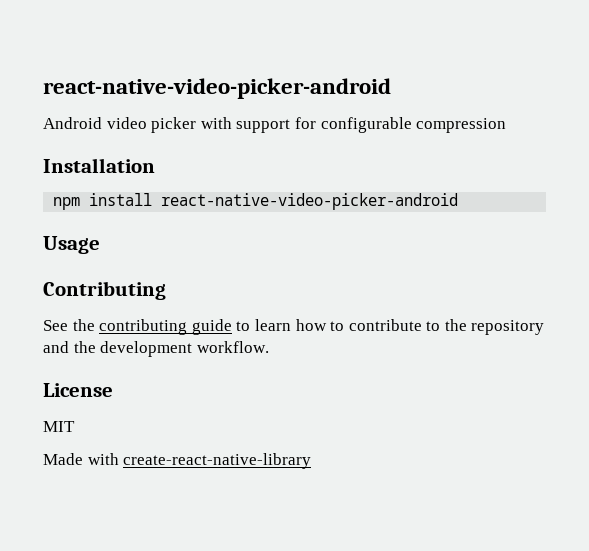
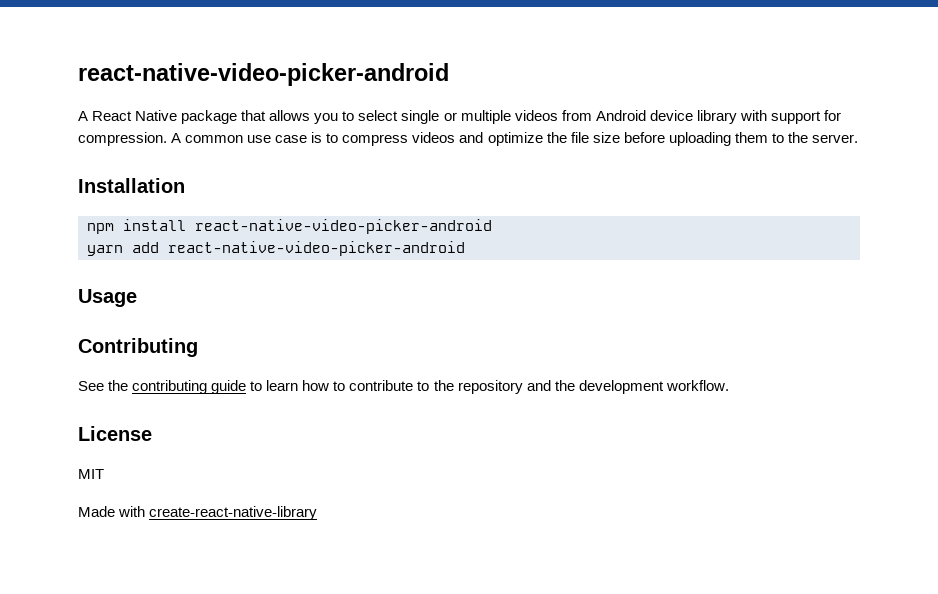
[43,78,391,99] [43,117,507,133] react-native-video-picker-android // Android video picker with support for configurable compression -> [78,63,449,86] [78,110,841,124] [78,132,858,146] react-native-video-picker-android // A React Native package that allows you to select single or multiple videos from Android device library with support for compression. A common use case is to compress videos and optimize the file size before uploading them to the server.
(459, 201) none -> [87,241,465,256] // yarn add react-native-video-picker-android

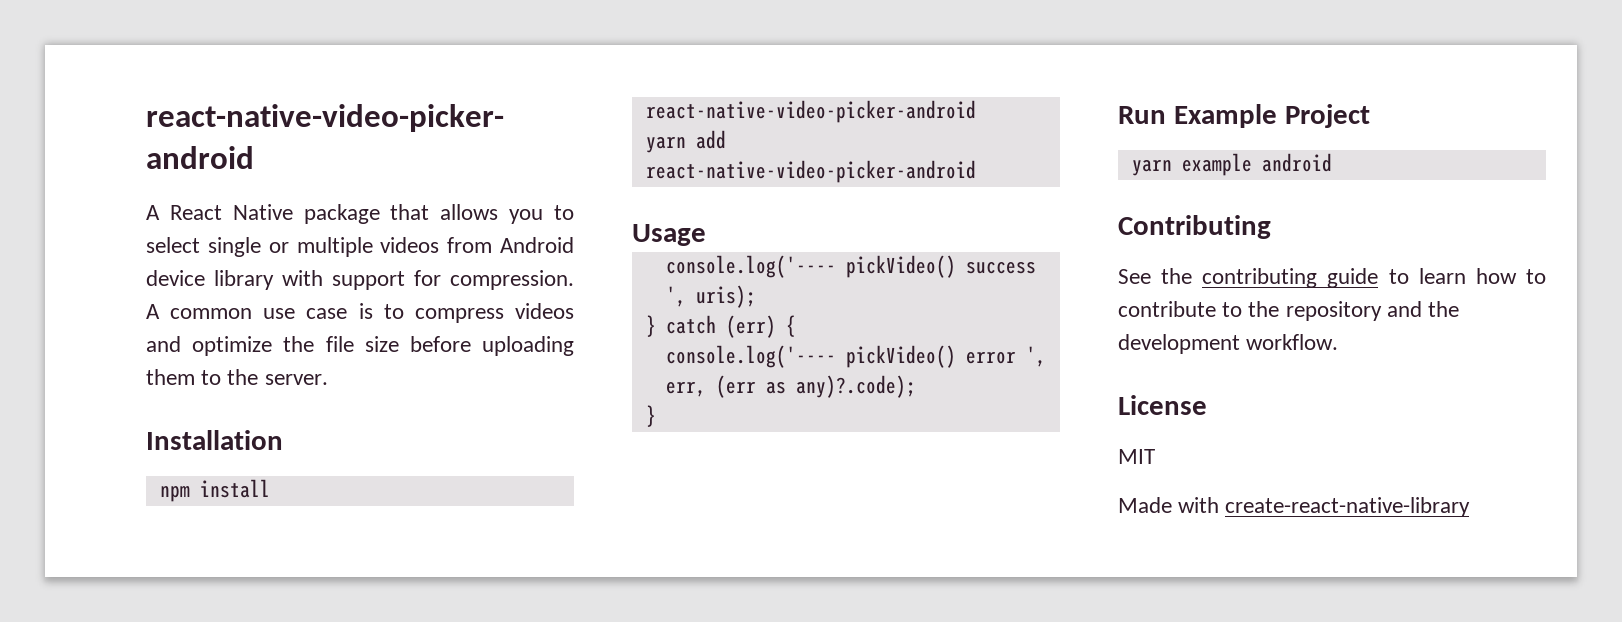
(137, 298) none -> [665,255,1036,278] [665,285,756,308] [645,315,796,338] [665,345,1046,368] [665,375,916,398] [645,405,656,427] [1118,104,1370,128] [1131,153,1332,176] // console.log('---- pickVideo() success ', uris); // } catch (err) { // console.log('---- pickVideo() error ', err, (err as any)?.code); // } // Run Example Project // yarn example android

